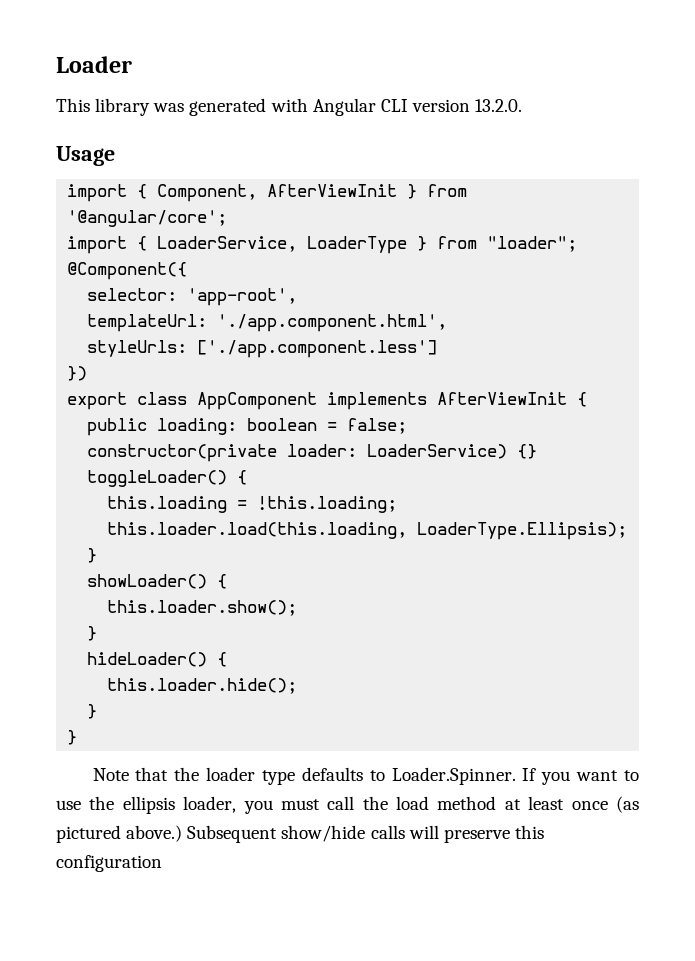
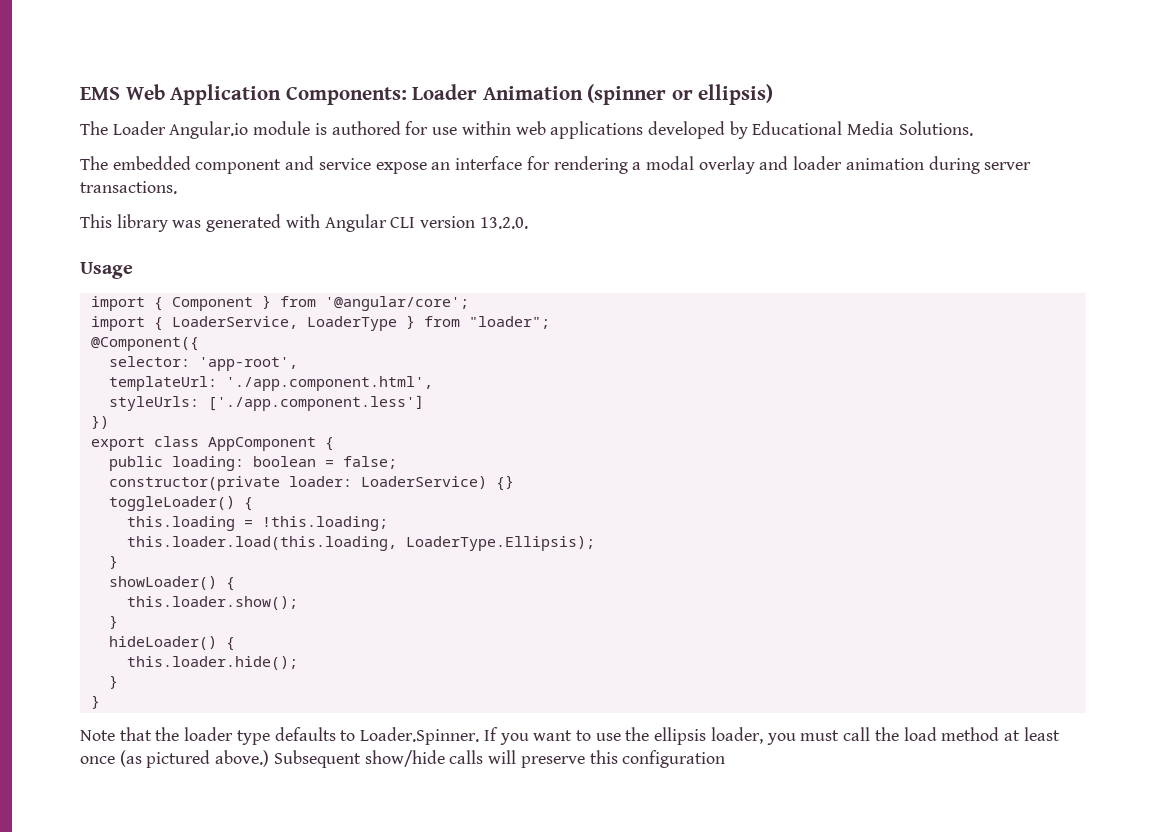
[56,56,132,73] Loader -> [80,84,774,105] [80,121,973,139] [80,156,1032,174] [80,181,177,194] EMS Web Application Components: Loader Animation (spinner or ellipsis) // The Loader Angular.io module is authored for use within web applications developed by Educational Media Solutions. // The embedded component and service expose an interface for rendering a modal overlay and loader animation during server transactions.
[157,184,398,202] Component, AfterViewInit -> [171,297,253,311] Component
[327,392,568,410] implements AfterViewInit -> (316, 444) none

